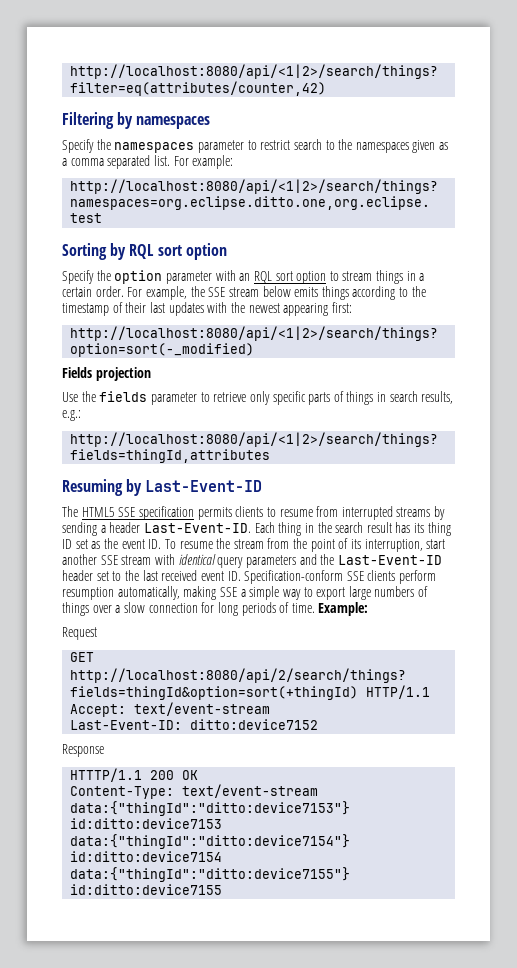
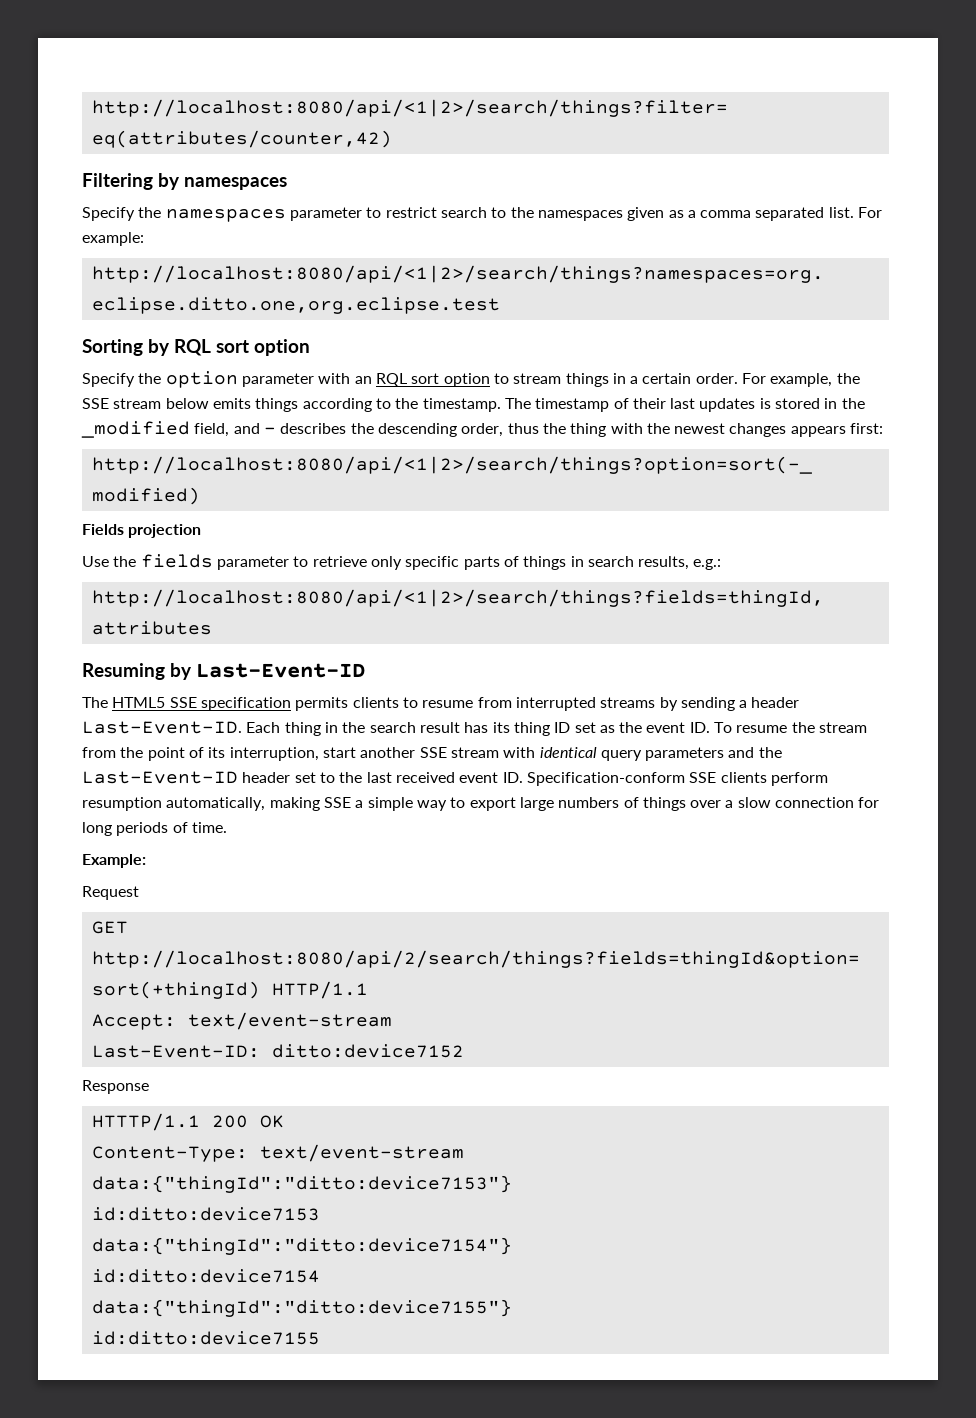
(426, 291) none -> [422,398,531,412] timestamp. The
(204, 309) none -> [759,398,865,409] [81,421,607,438] is stored in the _modified field, and - describes the descending order, thus the thing
[283,303,329,316] appearing -> [729,423,846,437] changes appears
(315, 608) none -> (227, 827) //

